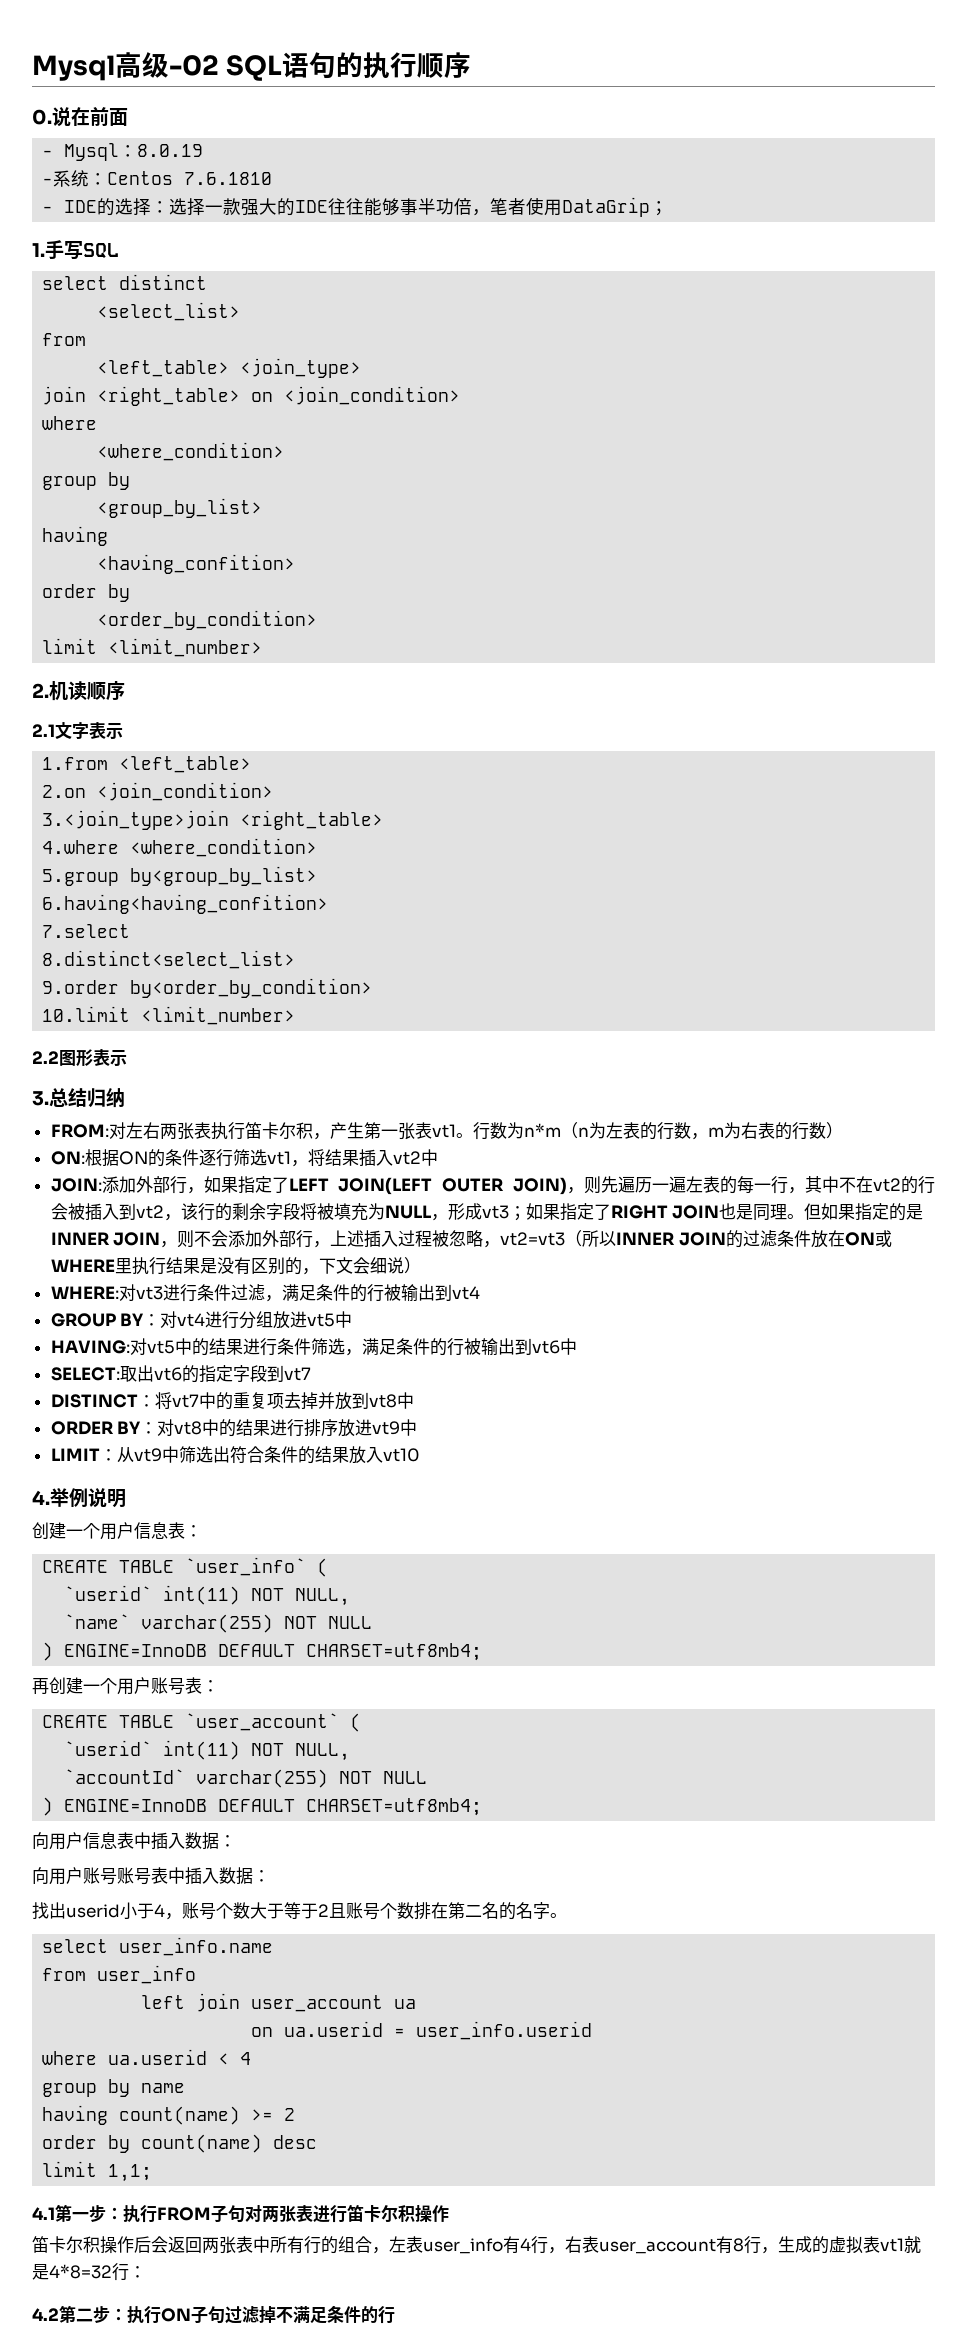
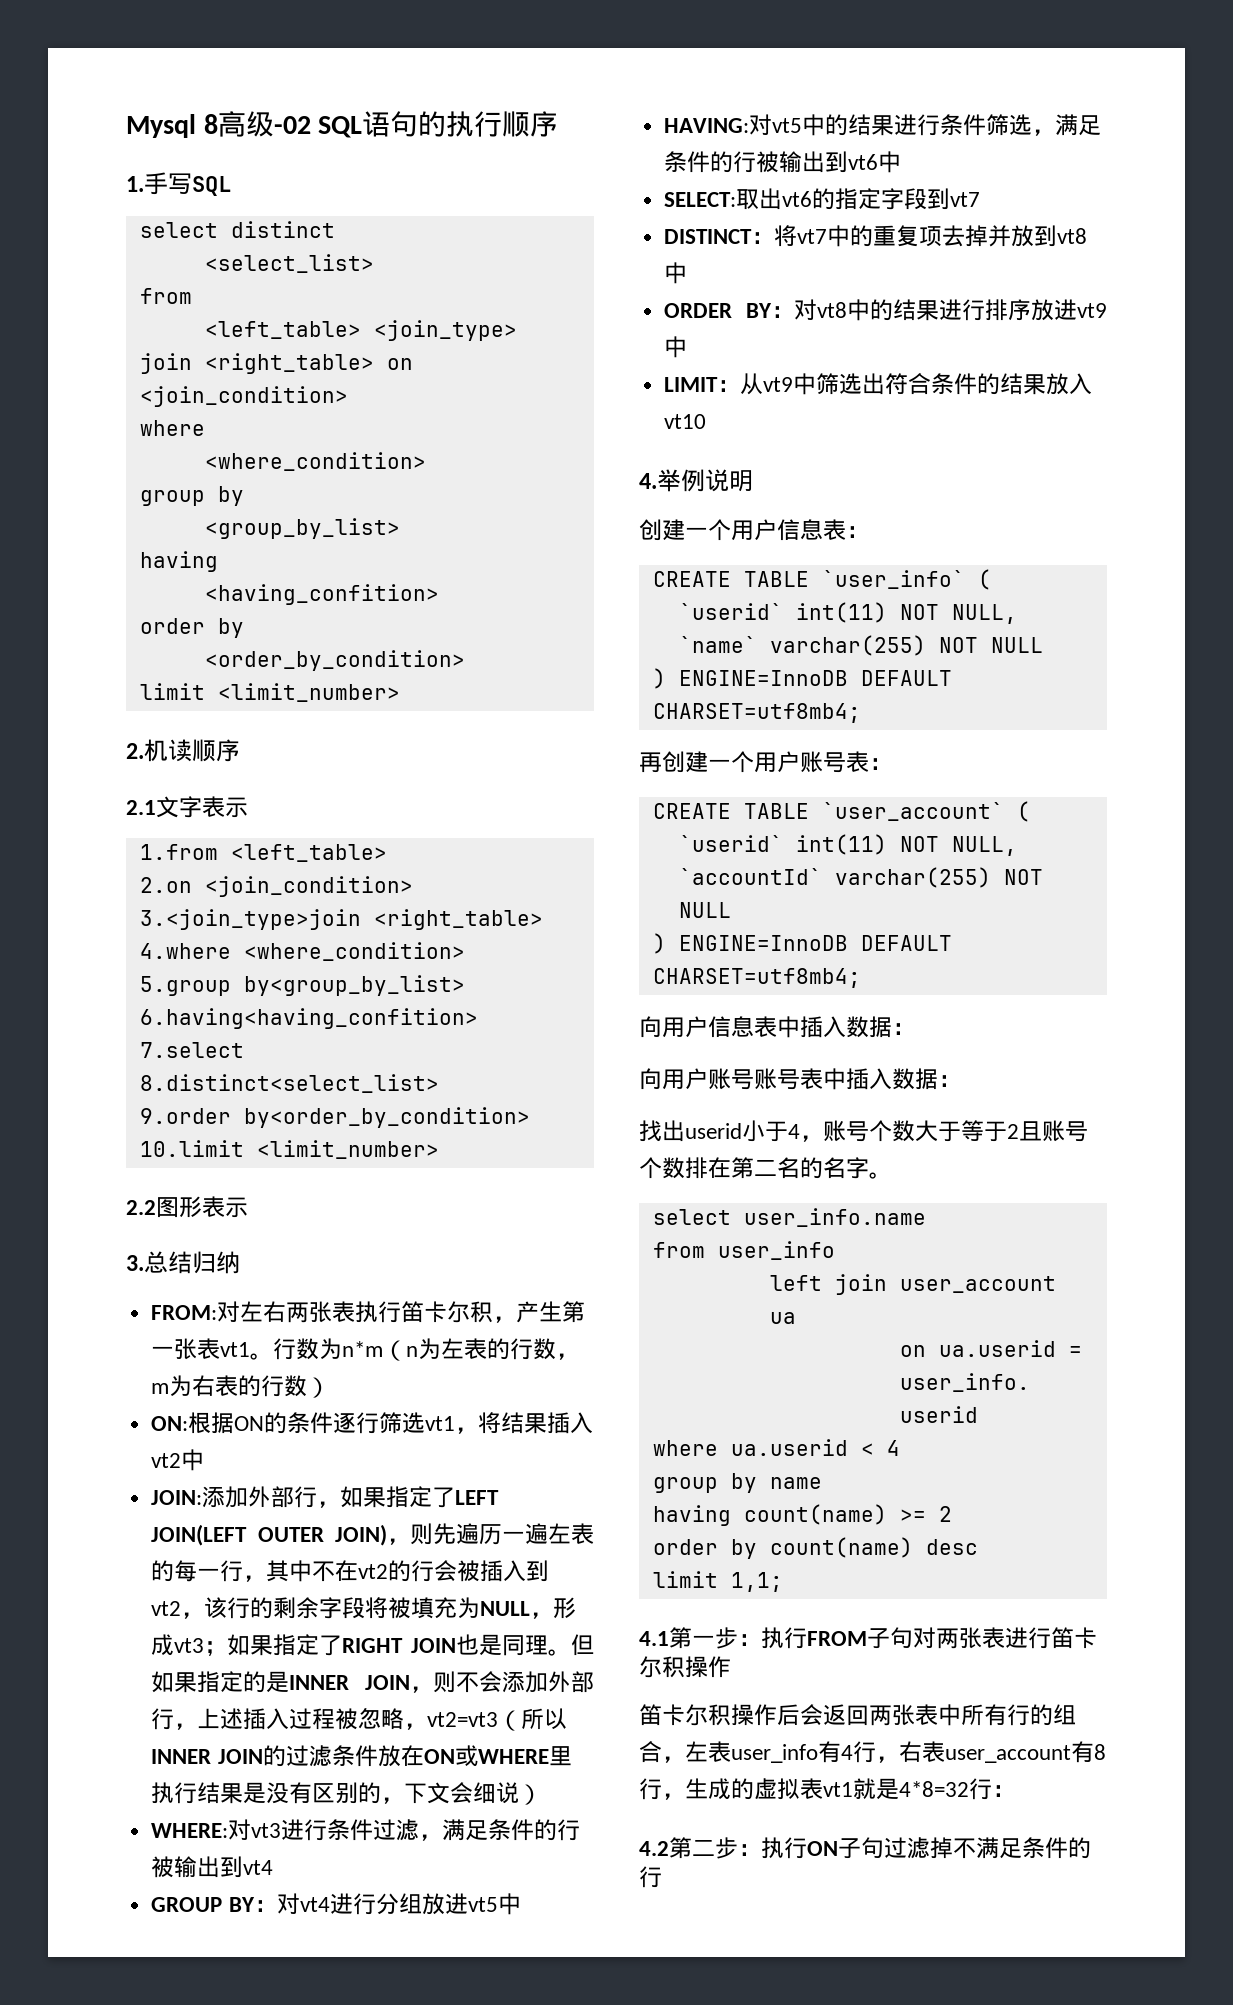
[32,55,115,81] Mysql -> [126,114,218,138] Mysql 8
[32,107,128,127] [42,143,204,161] [42,170,273,187] [42,197,669,217] // 0.说在前面 // - Mysql：8.0.19 // -系统：Centos 7.6.1810 // - IDE的选择：选择一款强大的IDE往往能够事半功倍，笔者使用DataGrip； -> (559, 124) none

